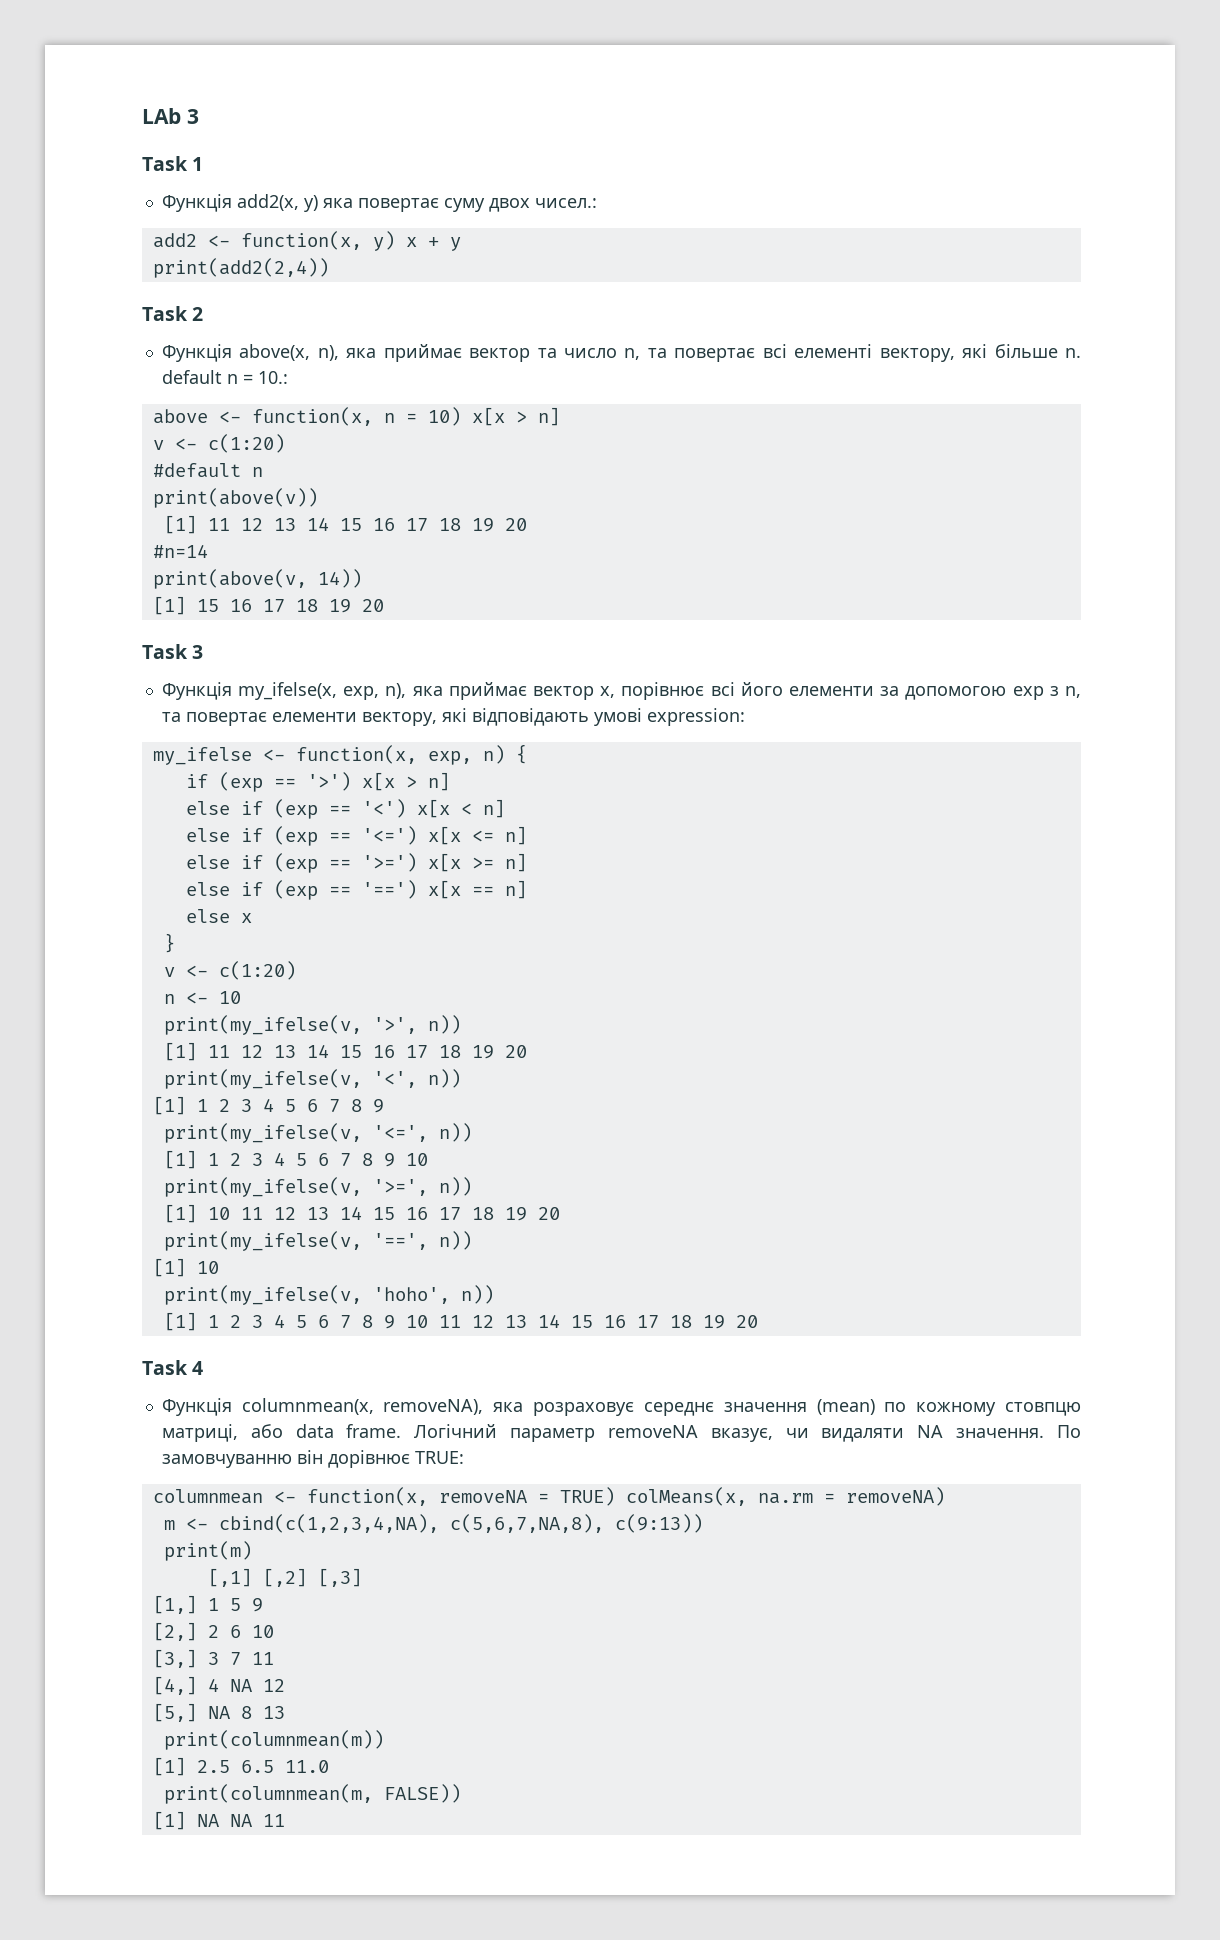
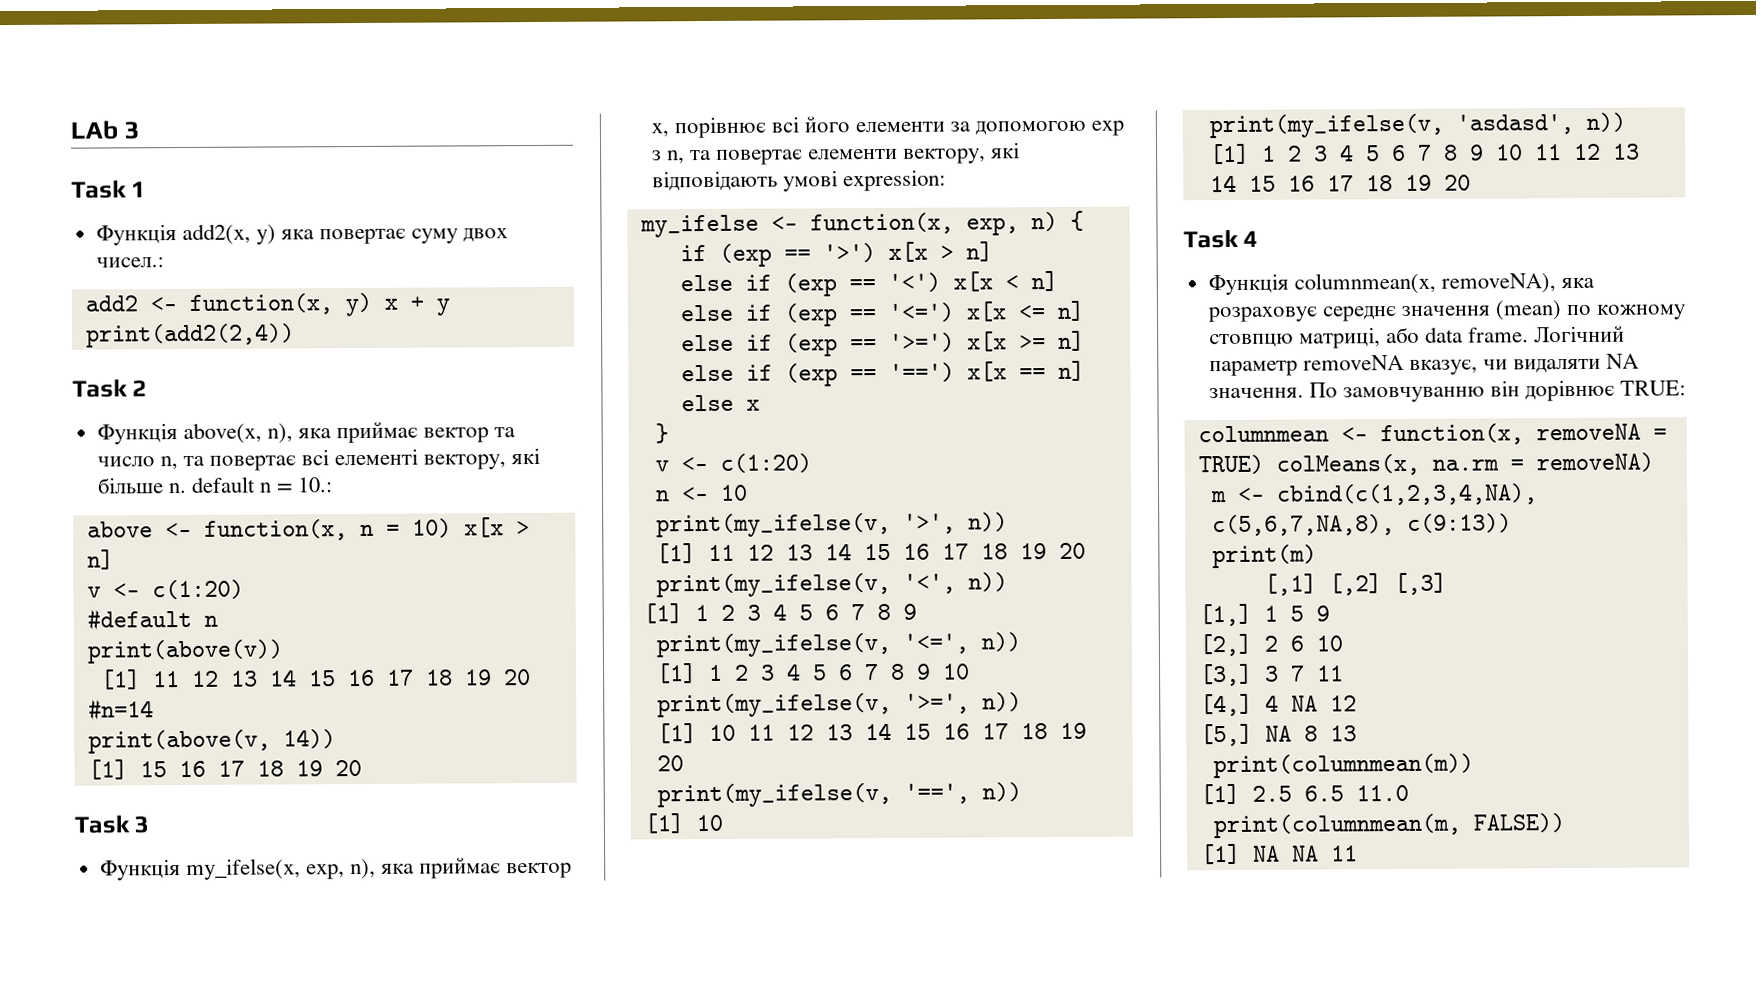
[372,1287,450,1304] 'hoho', -> [1455,114,1574,135] 'asdasd',

